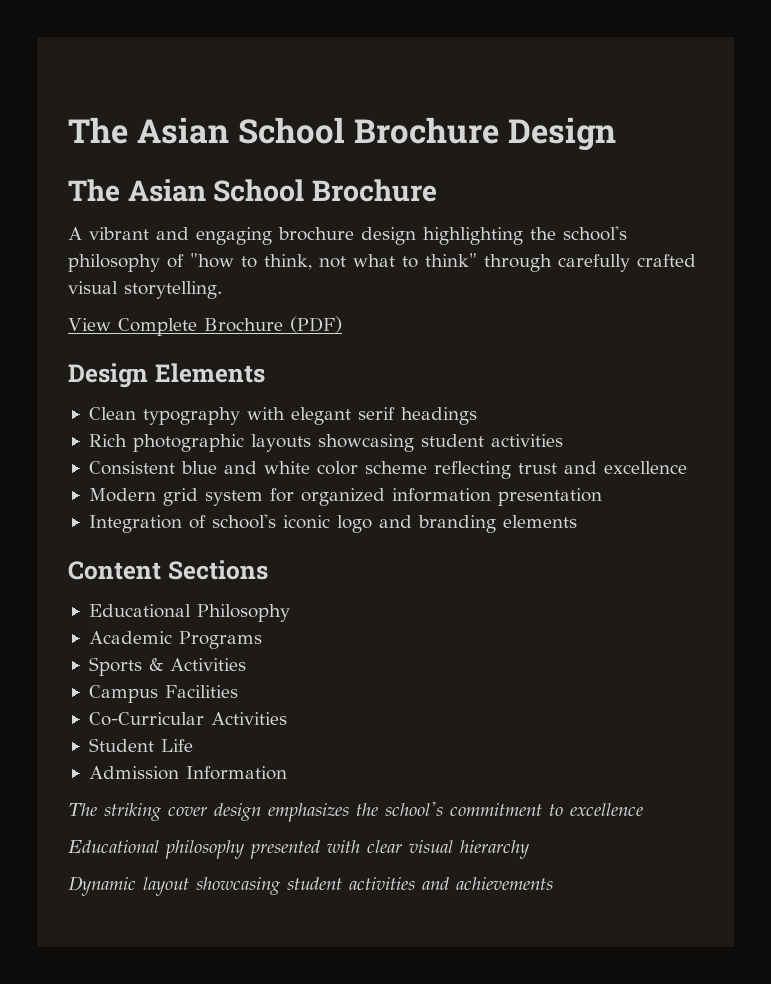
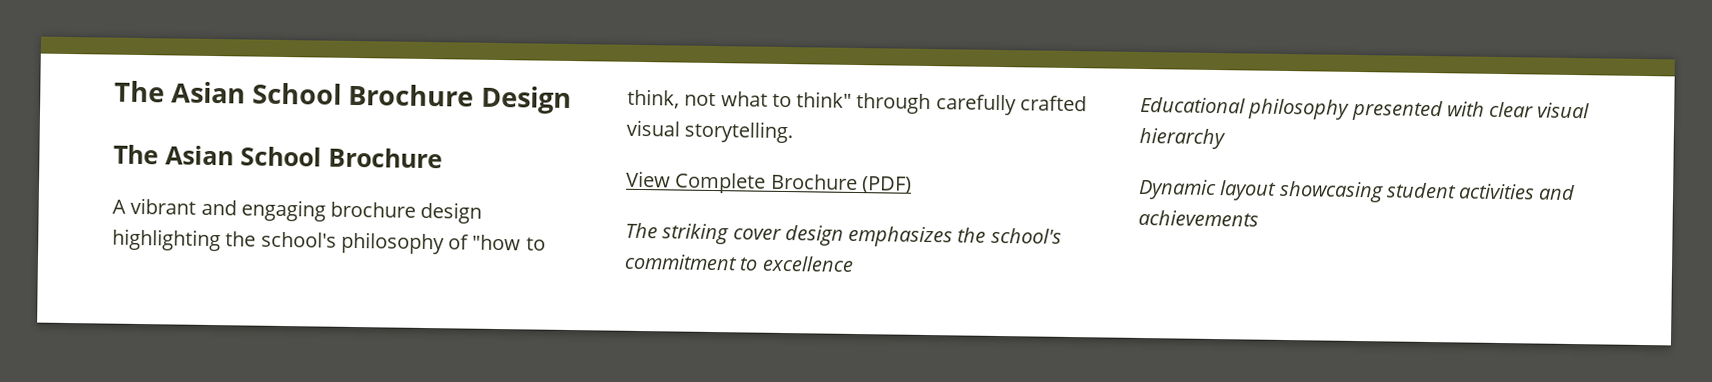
[68,363,265,388] [88,407,477,425] [88,434,563,452] [88,461,687,479] [88,488,602,506] [88,514,577,533] [68,560,268,580] [88,604,290,622] [88,631,262,649] [88,657,246,676] [88,685,238,703] [88,712,287,726] [88,738,193,752] [88,766,287,780] // Design Elements // Clean typography with elegant serif headings // Rich photographic layouts showcasing student activities // Consistent blue and white color scheme reflecting trust and excellence // Modern grid system for organized information presentation // Integration of school's iconic logo and branding elements // Content Sections // Educational Philosophy // Academic Programs // Sports & Activities // Campus Facilities // Co-Curricular Activities // Student Life // Admission Information -> (912, 185) none

